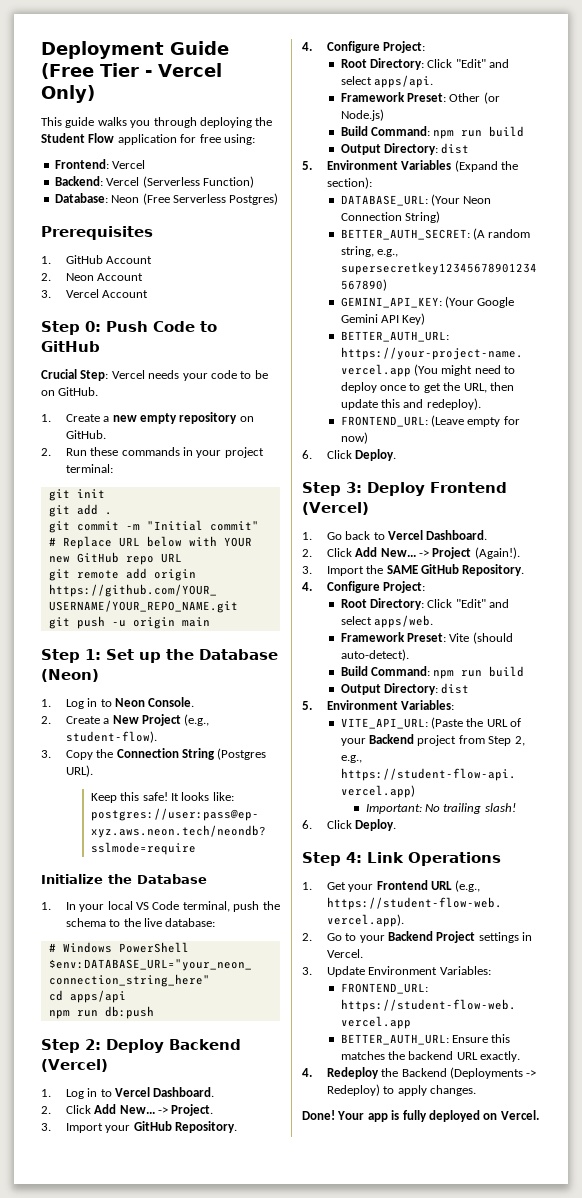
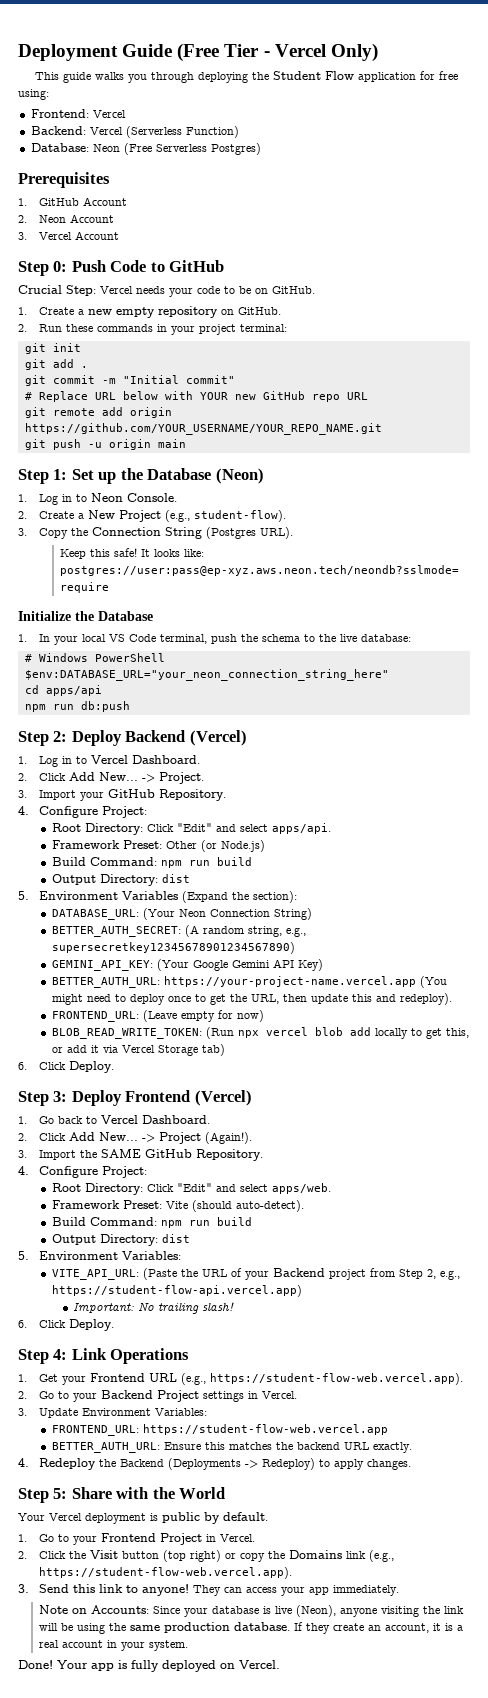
(368, 438) none -> [51,1027,469,1039] [51,1044,225,1056] // BLOB_READ_WRITE_TOKEN: (Run npx vercel blob add locally to get this, or add it via Vercel Storage tab)
(477, 1090) none -> [18,1487,226,1503] [18,1512,268,1524] [18,1533,256,1545] [18,1550,395,1562] [39,1567,293,1579] [18,1584,400,1596] [39,1605,465,1617] [39,1622,464,1634] [39,1640,189,1651] // Step 5: Share with the World // Your Vercel deployment is public by default. // 1. Go to your Frontend Project in Vercel. // 2. Click the Visit button (top right) or copy the Domains link (e.g., https://student-flow-web.vercel.app). // 3. Send this link to anyone! They can access your app immediately. // Note on Accounts: Since your database is live (Neon), anyone visiting the link will be using the same production database. If they create an account, it is a real account in your system.

